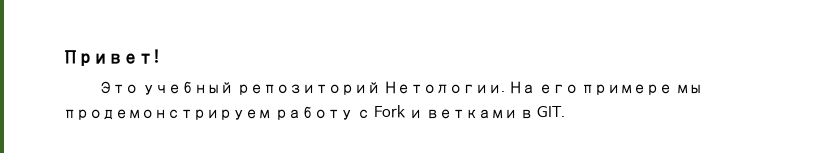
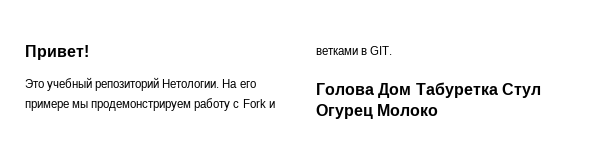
(566, 112) none -> [316,82,541,98] [316,104,439,119] // Голова Дом Табуретка Стул Огурец Молоко

